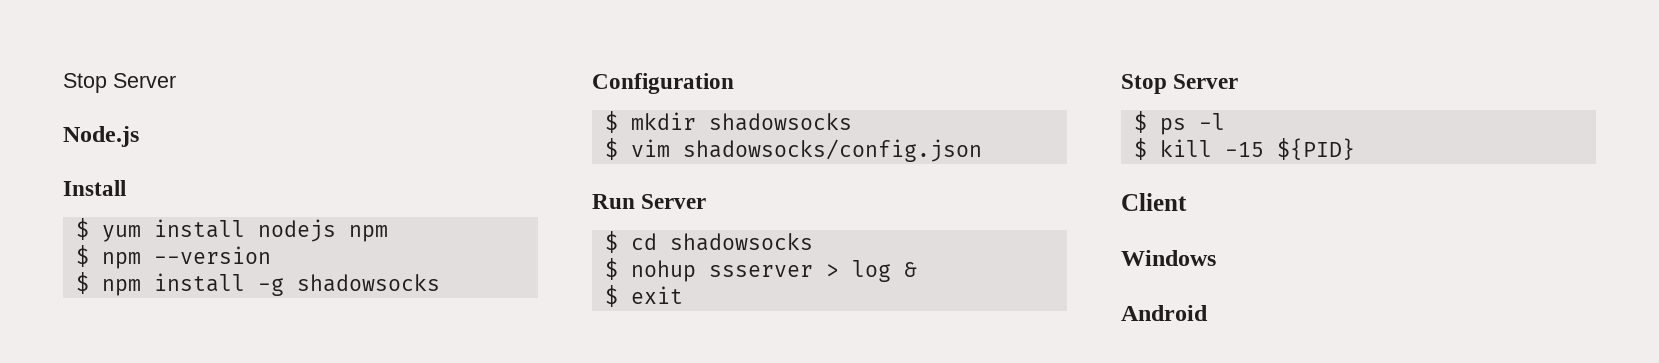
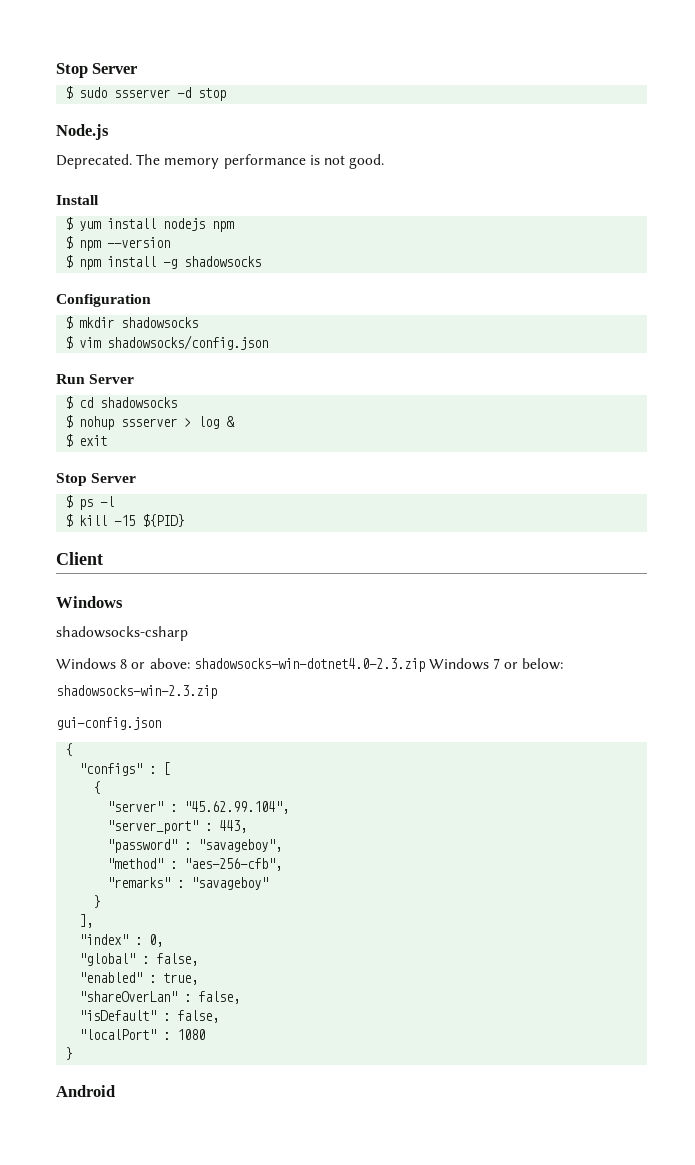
[63,73,176,93] [63,126,139,147] Stop Server // Node.js -> [56,63,138,78] [65,86,227,101] [56,124,109,140] [56,154,385,169] Stop Server // $ sudo ssserver -d stop // Node.js // Deprecated. The memory performance is not good.
(1216, 258) none -> [56,626,188,641] [56,658,564,672] [56,685,217,699] [56,717,161,730] [65,743,73,756] [79,762,171,776] [93,781,101,794] [107,801,290,814] [107,820,248,834] [107,839,283,853] [107,858,283,871] [107,877,269,890] [93,895,101,908] [79,914,94,928] [79,934,164,947] [79,953,199,966] [79,972,199,985] [79,991,241,1004] [79,1010,220,1023] [79,1029,206,1040] [65,1047,73,1060] // shadowsocks-csharp // Windows 8 or above: shadowsocks-win-dotnet4.0-2.3.zip Windows 7 or below: shadowsocks-win-2.3.zip // gui-config.json // { // "configs" : [ // { // "server" : "45.62.99.104", // "server_port" : 443, // "password" : "savageboy", // "method" : "aes-256-cfb", // "remarks" : "savageboy" // } // ], // "index" : 0, // "global" : false, // "enabled" : true, // "shareOverLan" : false, // "isDefault" : false, // "localPort" : 1080 // }

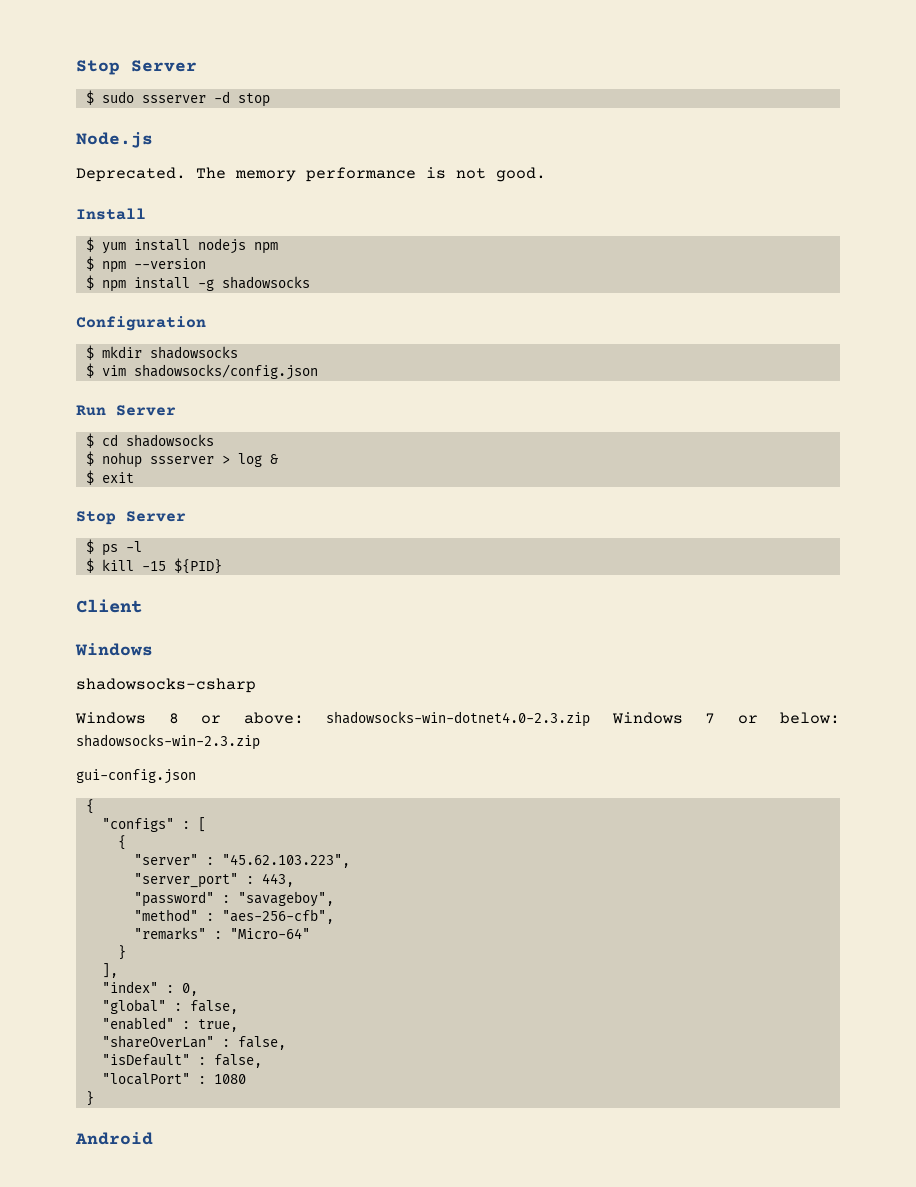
[184,801,290,814] "45.62.99.104", -> [221,854,350,868] "45.62.103.223",
[191,877,269,890] "savageboy" -> [229,928,310,939] "Micro-64"

